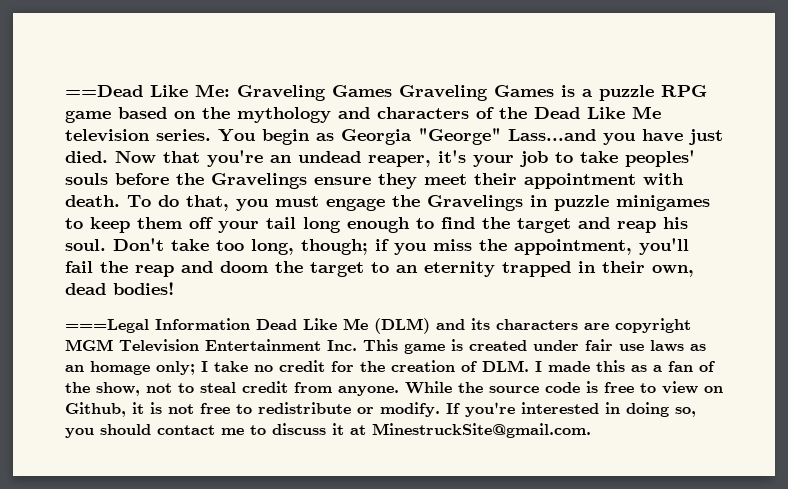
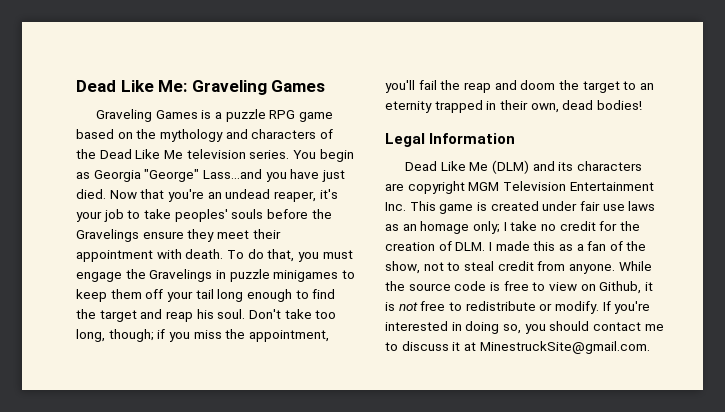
[65,85,143,97] ==Dead -> [76,80,116,92] Dead
(392, 91) none -> (326, 86) //
[65,319,149,333] ===Legal -> [385,133,425,147] Legal
(250, 324) none -> (516, 138) //

